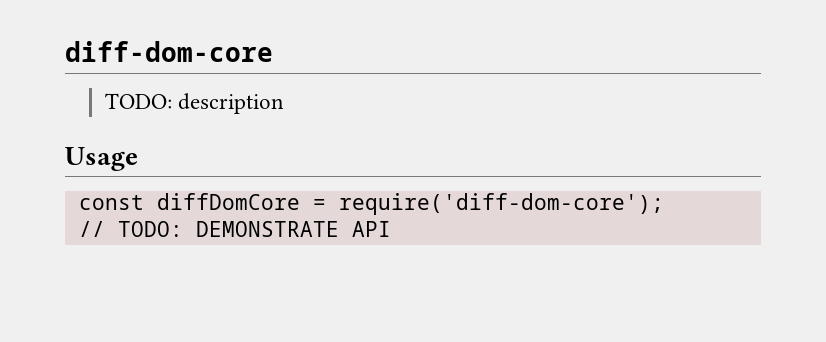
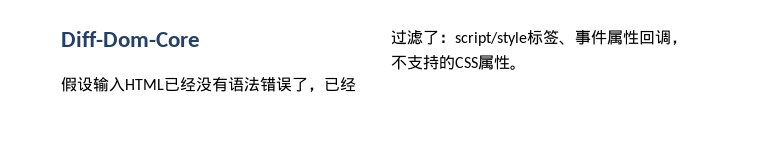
[65,41,273,62] [104,93,284,114] [65,147,138,171] [78,193,664,215] [78,221,391,237] diff-dom-core // TODO: description // Usage // const diffDomCore = require('diff-dom-core'); // // TODO: DEMONSTRATE API -> [61,31,200,47] [61,77,356,92] [391,29,687,46] [391,55,526,70] Diff-Dom-Core // 假设输入HTML已经没有语法错误了，已经过滤了：script/style标签、事件属性回调，不支持的CSS属性。

